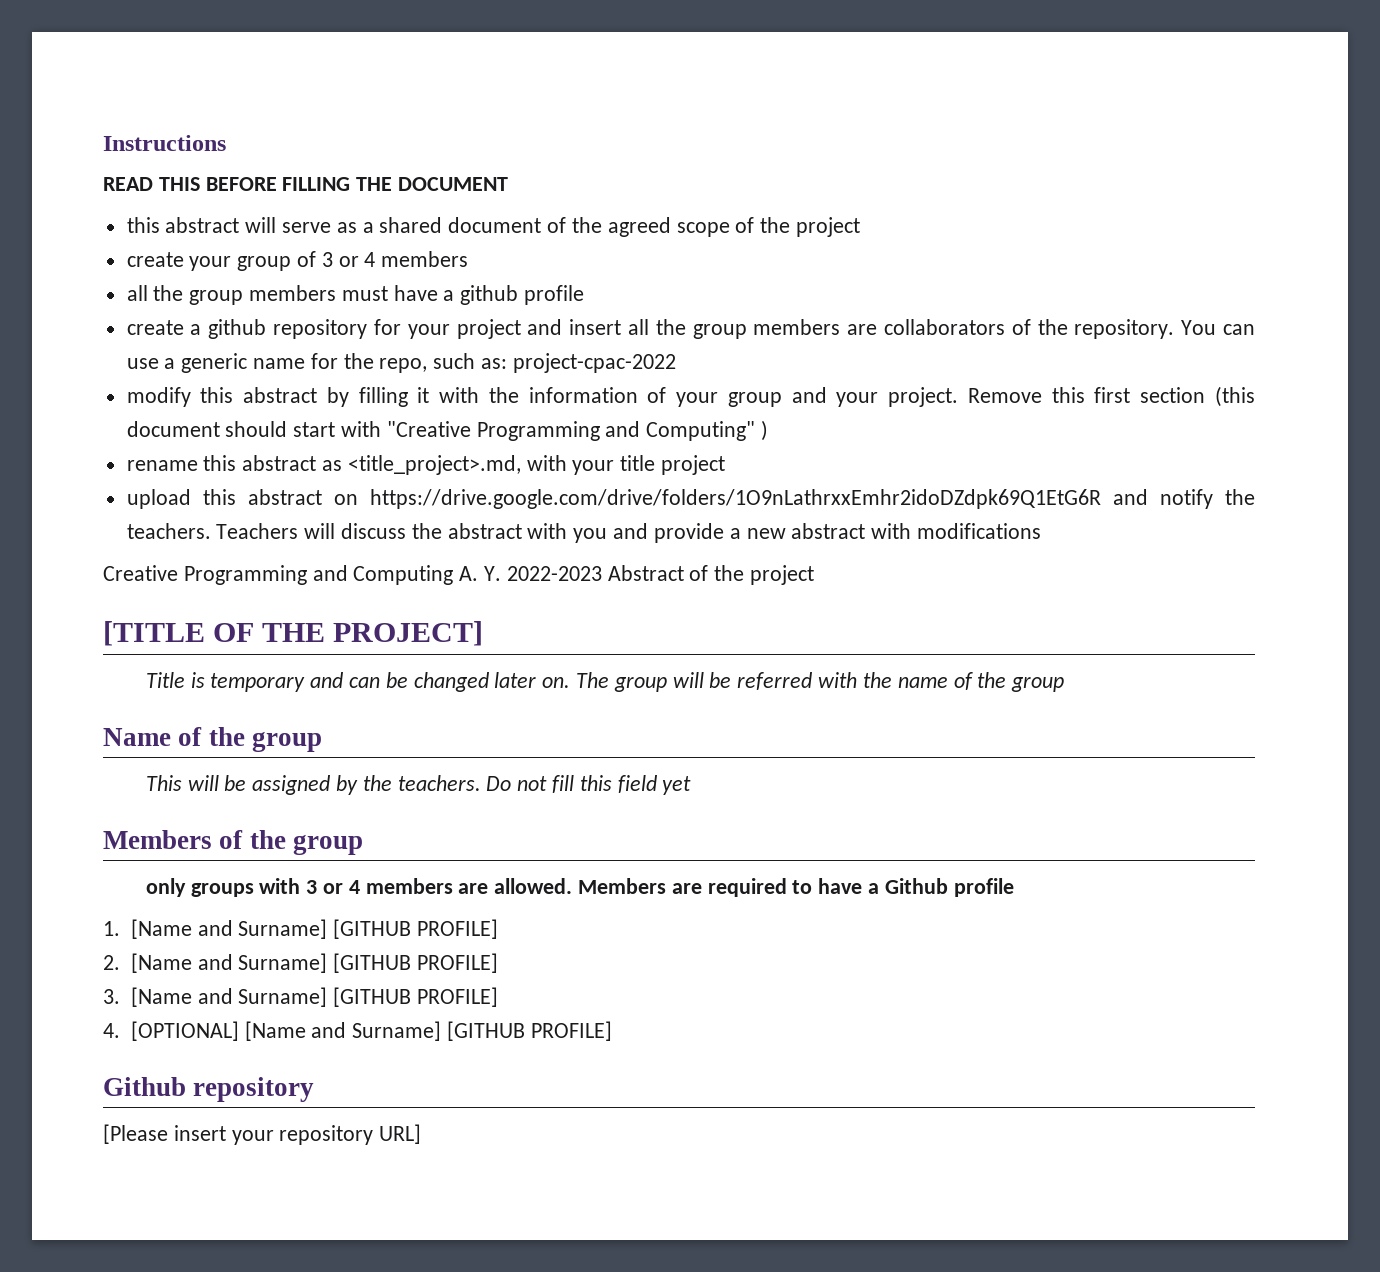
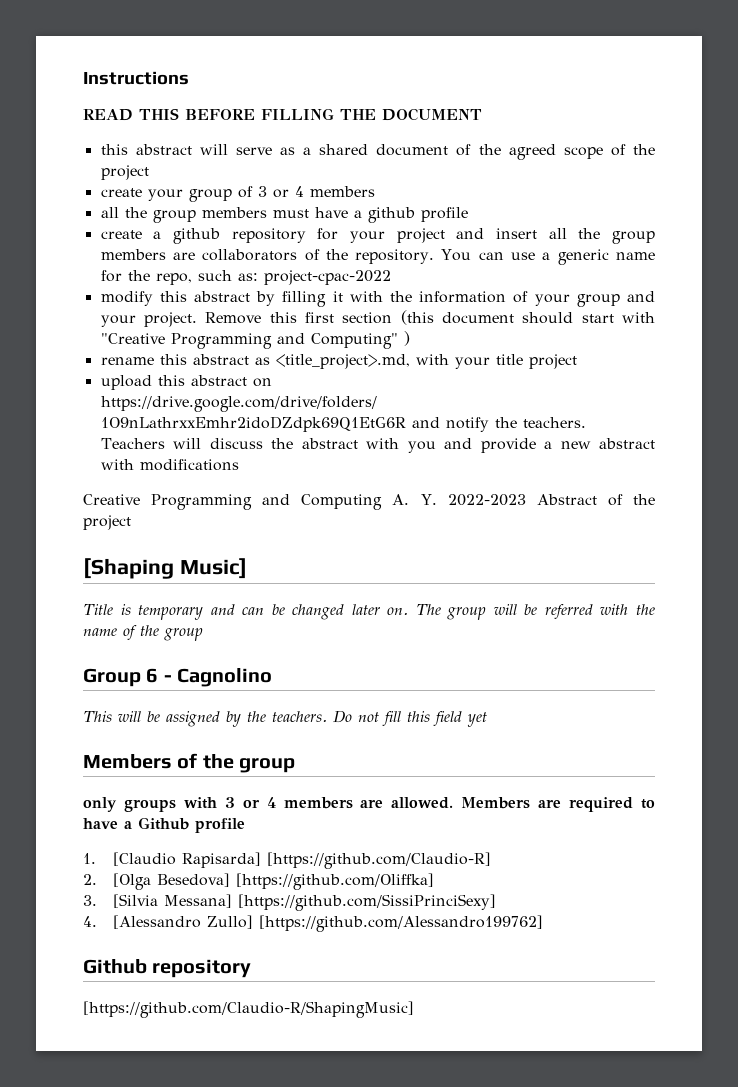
[103,621,484,646] [TITLE OF THE PROJECT] -> [83,558,247,579] [Shaping Music]
[103,727,322,752] Name of the group -> [83,668,273,687] Group 6 - Cagnolino
[130,919,498,939] [103,953,498,973] [103,987,498,1007] [103,1021,612,1041] [103,1077,315,1102] [103,1124,422,1145] [Name and Surname] [GITHUB PROFILE] // 2. [Name and Surname] [GITHUB PROFILE] // 3. [Name and Surname] [GITHUB PROFILE] // 4. [OPTIONAL] [Name and Surname] [GITHUB PROFILE] // Github repository // [Please insert your repository URL] -> [112,852,491,869] [83,873,434,890] [83,894,496,911] [83,915,543,932] [83,959,252,978] [83,1001,414,1018] [Claudio Rapisarda] [https://github.com/Claudio-R] // 2. [Olga Besedova] [https://github.com/Oliffka] // 3. [Silvia Messana] [https://github.com/SissiPrinciSexy] // 4. [Alessandro Zullo] [https://github.com/Alessandro199762] // Github repository // [https://github.com/Claudio-R/ShapingMusic]

